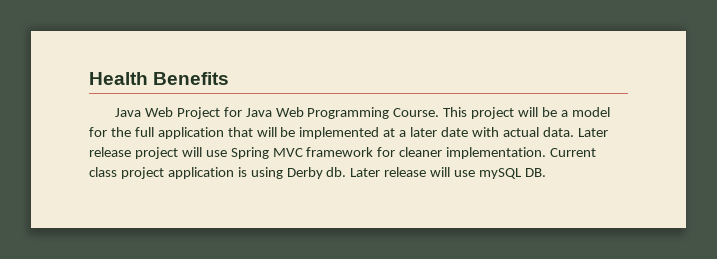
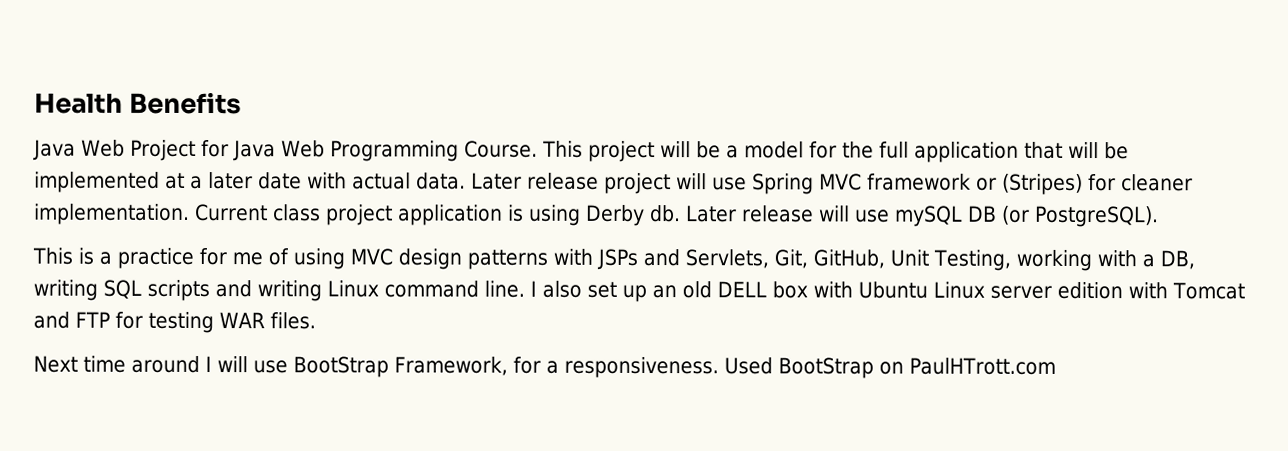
(374, 152) none -> [976,173,1083,195] or (Stripes)
[524,168,546,177] DB. -> [968,205,1159,228] [32,247,1195,272] [33,279,1245,303] [33,311,316,334] [33,355,1056,379] DB (or PostgreSQL). // This is a practice for me of using MVC design patterns with JSPs and Servlets, Git, GitHub, Unit Testing, working with a DB, writing SQL scripts and writing Linux command line. I also set up an old DELL box with Ubuntu Linux server edition with Tomcat and FTP for testing WAR files. // Next time around I will use BootStrap Framework, for a responsiveness. Used BootStrap on PaulHTrott.com

